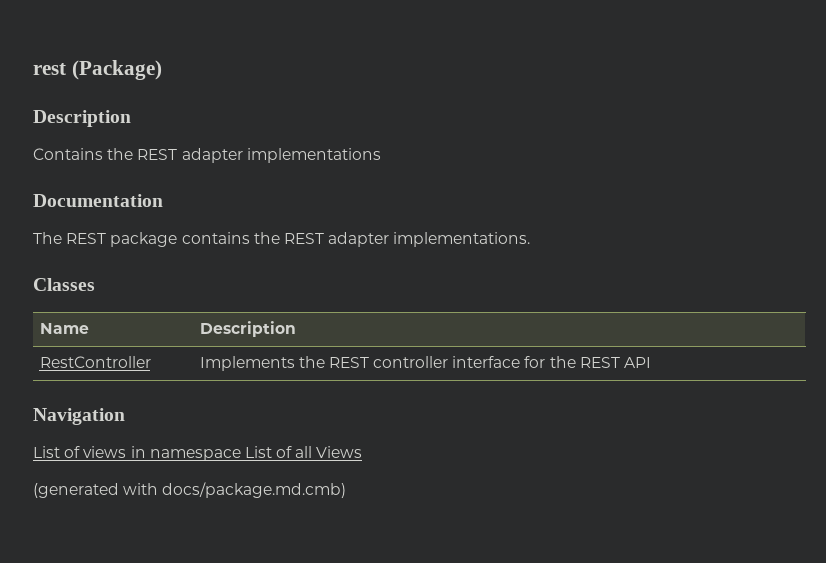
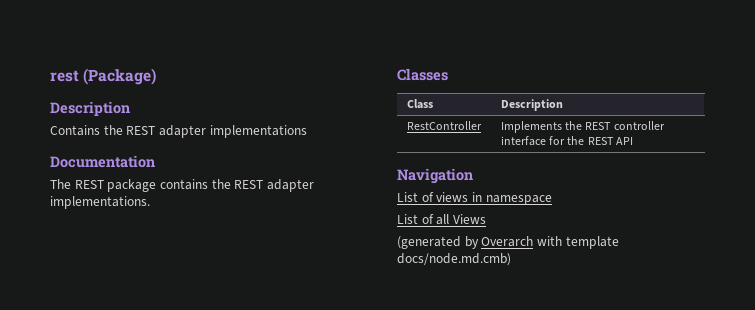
[39,323,89,334] Name -> [406,99,433,109] Class
(241, 455) none -> (552, 200) //
[123,482,347,498] with docs/package.md.cmb) -> [464,236,619,249] [397,253,511,266] by Overarch with template docs/node.md.cmb)

